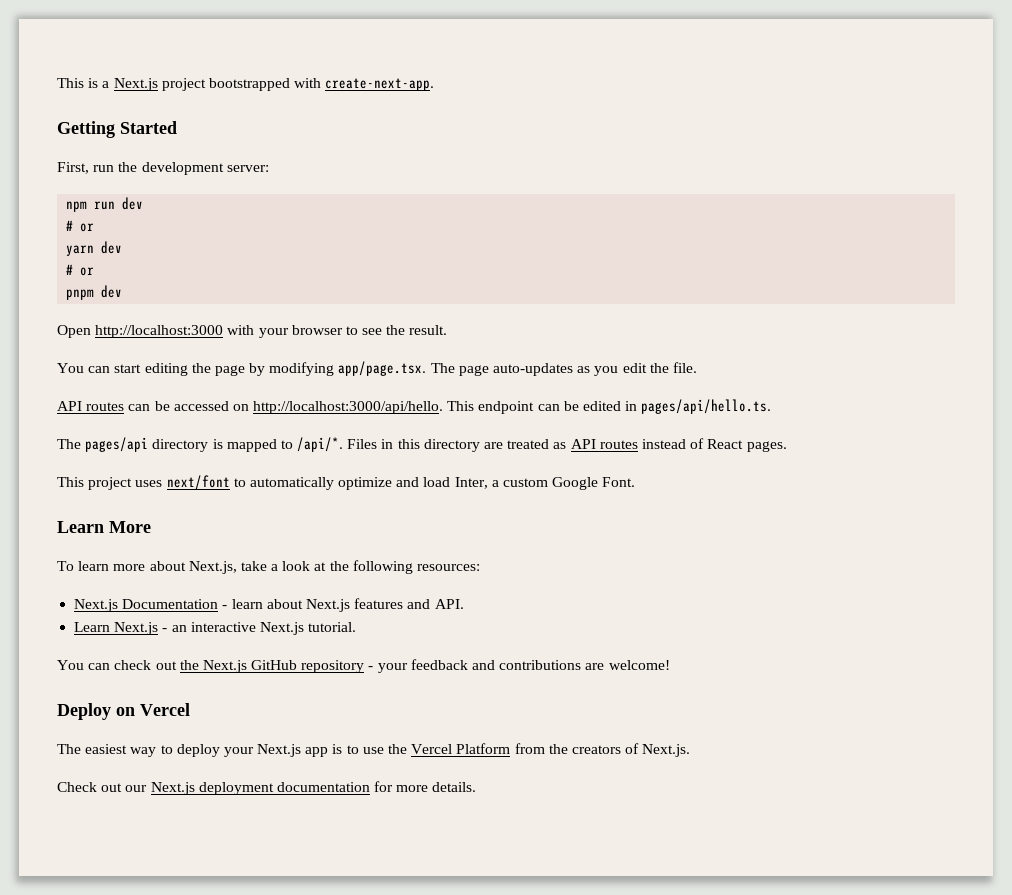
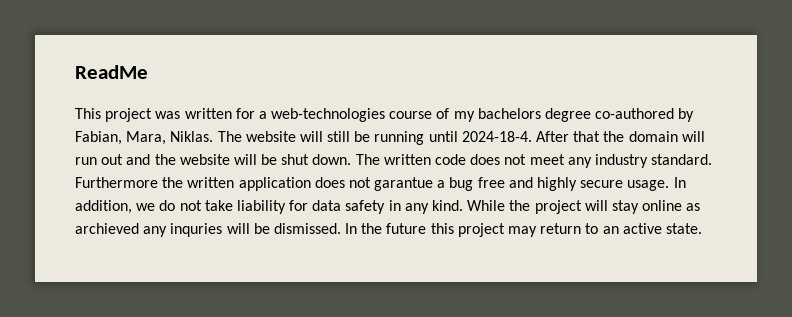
[57,78,435,91] [57,121,177,138] [57,162,269,175] [66,197,144,212] [66,220,95,232] [66,241,123,256] [66,264,95,276] [66,285,123,300] [57,325,448,338] [57,361,697,376] [57,399,772,414] [57,437,787,452] [57,475,636,490] [57,521,151,533] [57,560,481,574] [74,598,464,612] [74,622,357,635] [57,659,670,673] [57,703,190,720] [57,743,691,757] [57,781,477,795] This is a Next.js project bootstrapped with create-next-app. // Getting Started // First, run the development server: // npm run dev // # or // yarn dev // # or // pnpm dev // Open http://localhost:3000 with your browser to see the result. // You can start editing the page by modifying app/page.tsx. The page auto-updates as you edit the file. // API routes can be accessed on http://localhost:3000/api/hello. This endpoint can be edited in pages/api/hello.ts. // The pages/api directory is mapped to /api/*. Files in this directory are treated as API routes instead of React pages. // This project uses next/font to automatically optimize and load Inter, a custom Google Font. // Learn More // To learn more about Next.js, take a look at the following resources: // Next.js Documentation - learn about Next.js features and API. // Learn Next.js - an interactive Next.js tutorial. // You can check out the Next.js GitHub repository - your feedback and contributions are welcome! // Deploy on Vercel // The easiest way to deploy your Next.js app is to use the Vercel Platform from the creators of Next.js. // Check out our Next.js deployment documentation for more details. -> [75,65,148,79] [75,108,695,122] [75,131,705,145] [75,154,713,168] [75,177,686,191] [75,200,701,214] [75,223,702,237] ReadMe // This project was written for a web-technologies course of my bachelors degree co-authored by Fabian, Mara, Niklas. The website will still be running until 2024-18-4. After that the domain will run out and the website will be shut down. The written code does not meet any industry standard. Furthermore the written application does not garantue a bug free and highly secure usage. In addition, we do not take liability for data safety in any kind. While the project will stay online as archieved any inquries will be dismissed. In the future this project may return to an active state.

